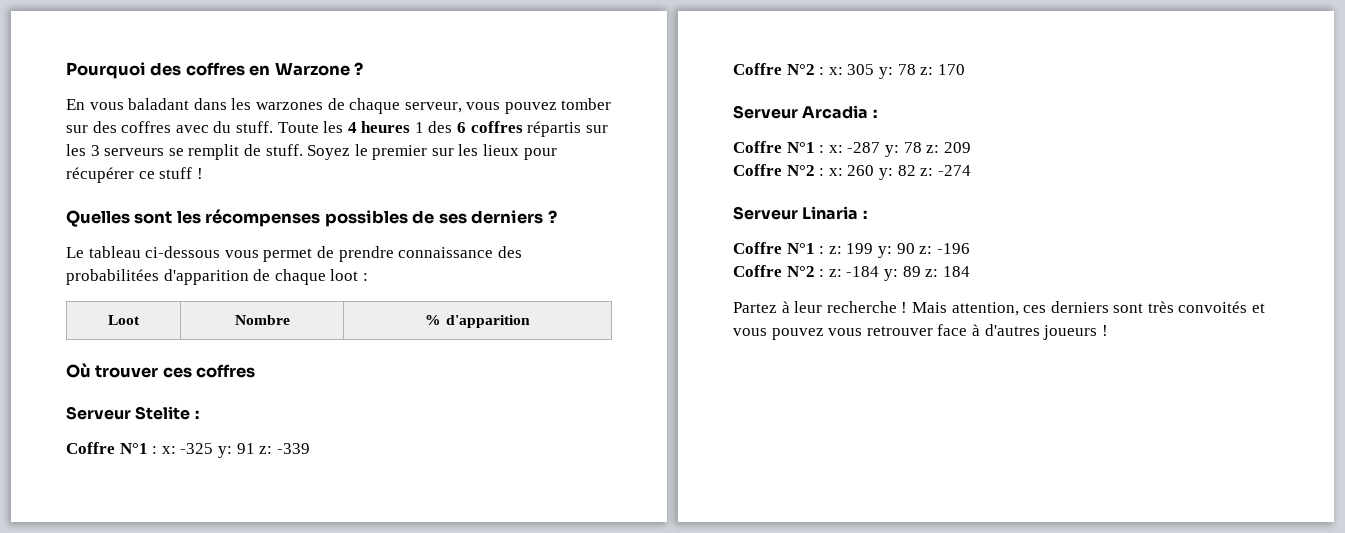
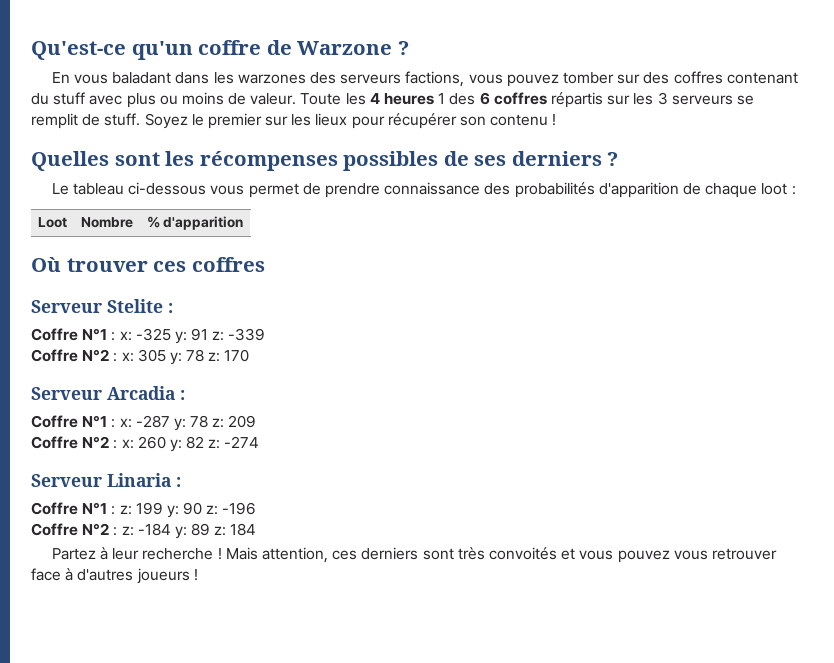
[66,62,271,79] Pourquoi des coffres en -> [31,40,292,60] Qu'est-ce qu'un coffre de
[327,98,462,114] de chaque serveur, -> [310,71,465,87] des serveurs factions,
[175,121,273,133] avec du stuff. -> [726,72,798,84] [31,92,297,108] contenant du stuff avec plus ou moins de valeur.
[138,167,193,179] ce stuff -> [460,114,549,126] son contenu
[66,269,159,285] probabilitées -> [514,182,595,198] probabilités

